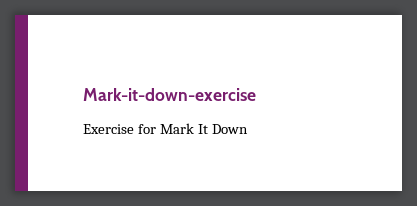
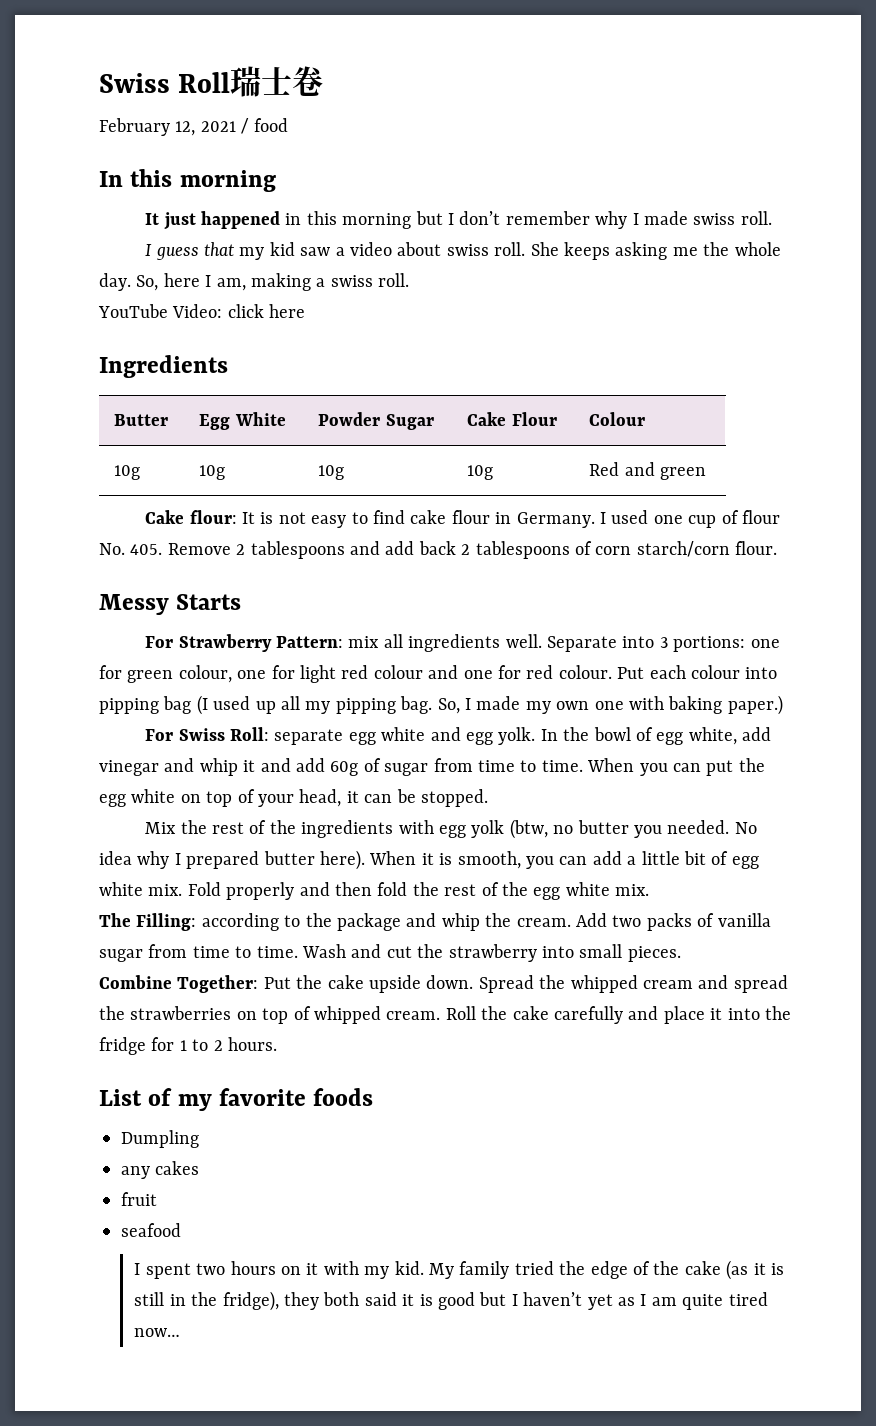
[83,88,256,101] [83,123,248,134] Mark-it-down-exercise // Exercise for Mark It Down -> [99,66,324,97] [99,118,288,136] [99,169,276,192] [145,211,772,230] [145,242,781,260] [99,273,410,291] [98,304,306,318] [99,355,228,378] [114,414,169,426] [199,412,286,430] [318,412,434,430] [467,412,557,426] [589,412,646,426] [114,465,141,480] [199,465,226,480] [318,465,345,480] [467,465,494,480] [589,462,706,480] [145,510,780,528] [99,541,778,559] [99,594,242,615] [145,634,780,652] [99,665,778,683] [99,695,783,715] [145,727,772,745] [99,758,765,776] [99,789,488,807] [145,819,757,839] [99,850,759,870] [99,882,650,900] [99,913,771,931] [99,944,681,962] [99,975,788,993] [99,1006,791,1024] [99,1037,277,1055] [99,1088,374,1111] [121,1130,199,1148] [121,1161,200,1179] [121,1192,157,1206] [121,1223,181,1237] [134,1260,784,1280] [134,1291,768,1311] [134,1328,181,1337] Swiss Roll瑞士卷 // February 12, 2021 / food // In this morning // It just happened in this morning but I don’t remember why I made swiss roll. // I guess that my kid saw a video about swiss roll. She keeps asking me the whole day. So, here I am, making a swiss roll. // YouTube Video: click here // Ingredients // Butter | Egg White | Powder Sugar | Cake Flour | Colour // 10g | 10g | 10g | 10g | Red and green // Cake flour: It is not easy to find cake flour in Germany. I used one cup of flour No. 405. Remove 2 tablespoons and add back 2 tablespoons of corn starch/corn flour. // Messy Starts // For Strawberry Pattern: mix all ingredients well. Separate into 3 portions: one for green colour, one for light red colour and one for red colour. Put each colour into pipping bag (I used up all my pipping bag. So, I made my own one with baking paper.) // For Swiss Roll: separate egg white and egg yolk. In the bowl of egg white, add vinegar and whip it and add 60g of sugar from time to time. When you can put the egg white on top of your head, it can be stopped. // Mix the rest of the ingredients with egg yolk (btw, no butter you needed. No idea why I prepared butter here). When it is smooth, you can add a little bit of egg white mix. Fold properly and then fold the rest of the egg white mix. // The Filling: according to the package and whip the cream. Add two packs of vanilla sugar from time to time. Wash and cut the strawberry into small pieces. // Combine Together: Put the cake upside down. Spread the whipped cream and spread the strawberries on top of whipped cream. Roll the cake carefully and place it into the fridge for 1 to 2 hours. // List of my favorite foods // Dumpling // any cakes // fruit // seafood // I spent two hours on it with my kid. My family tried the edge of the cake (as it is still in the fridge), they both said it is good but I haven’t yet as I am quite tired now…

